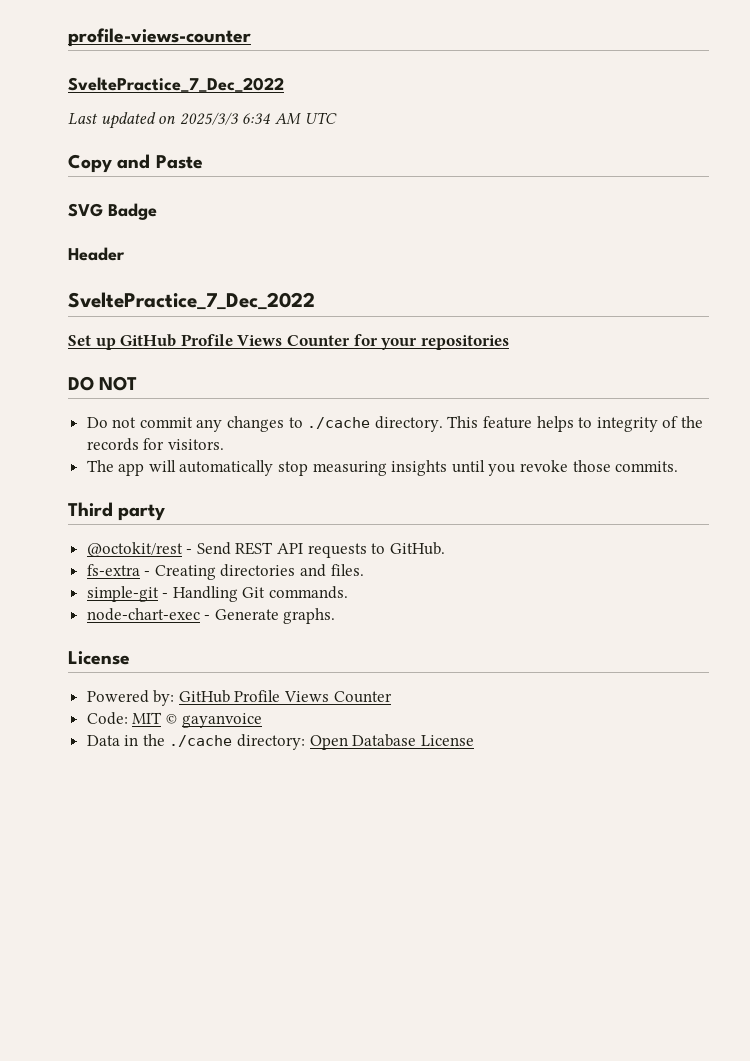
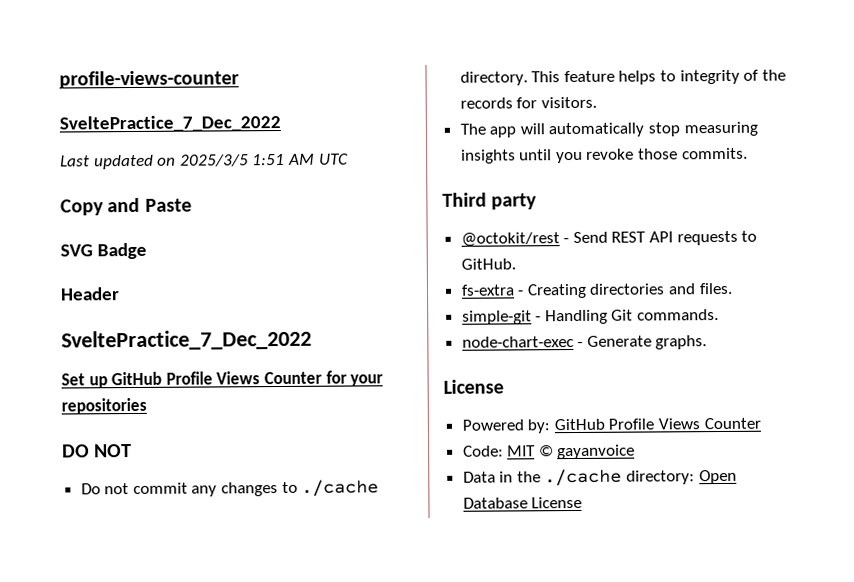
[179,112,272,125] 2025/3/3 6:34 -> [179,153,286,167] 2025/3/5 1:51

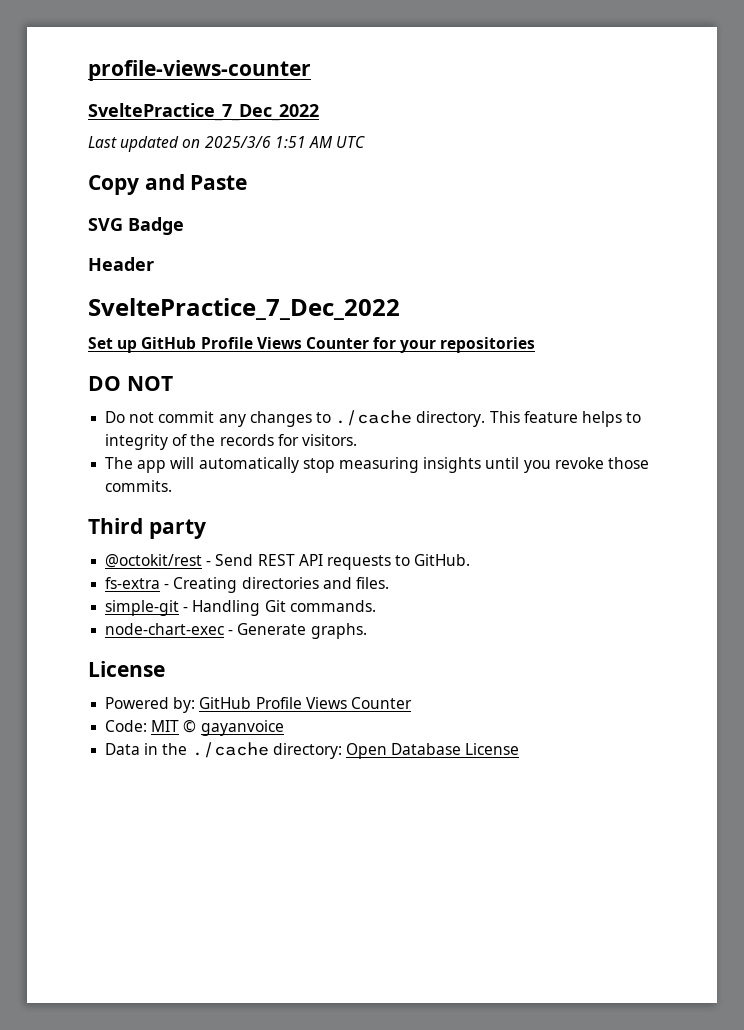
[179,154,249,167] 2025/3/5 -> [204,136,271,148] 2025/3/6

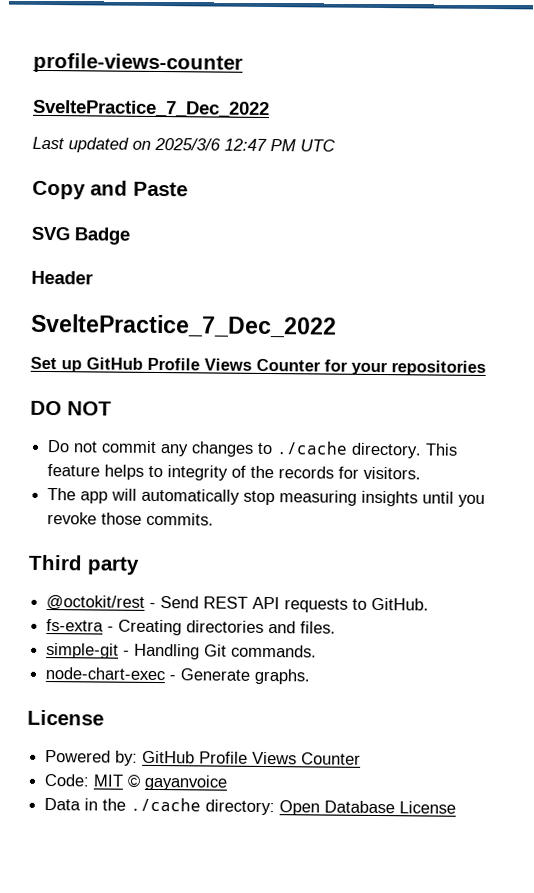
[274,136,333,148] 1:51 AM -> [224,138,296,152] 12:47 PM

